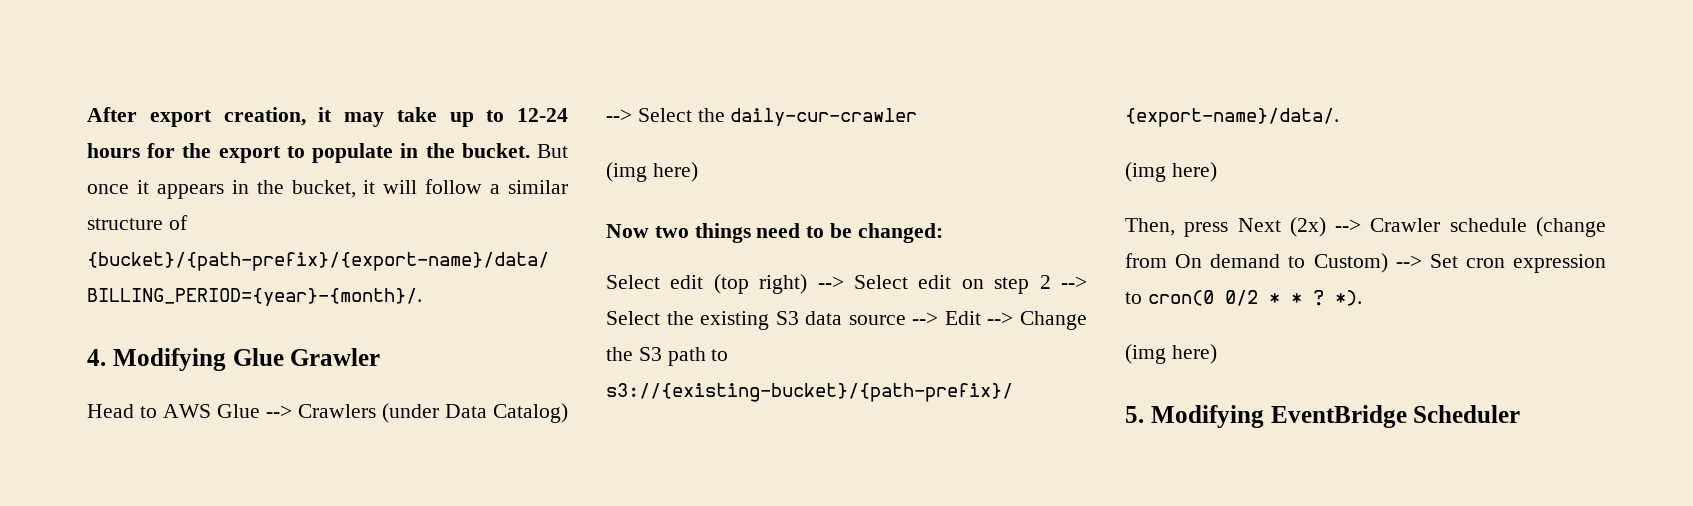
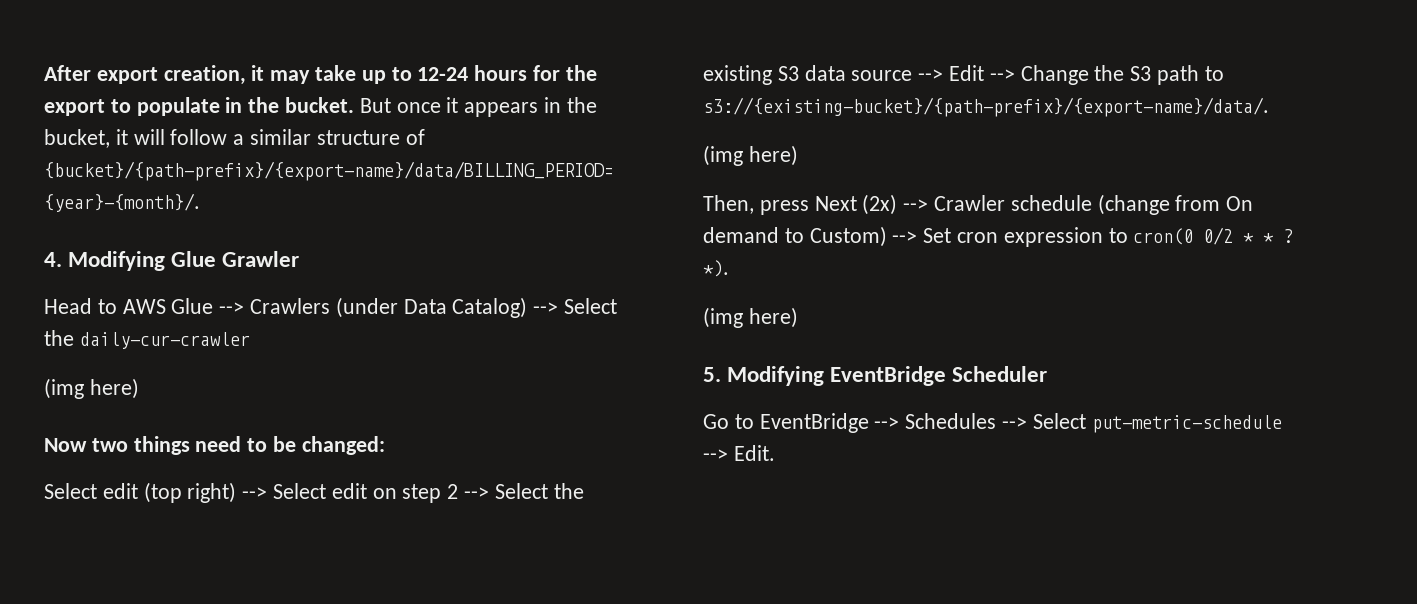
(1521, 414) none -> [703,413,1282,433] [703,445,775,461] // Go to EventBridge --> Schedules --> Select put-metric-schedule --> Edit.

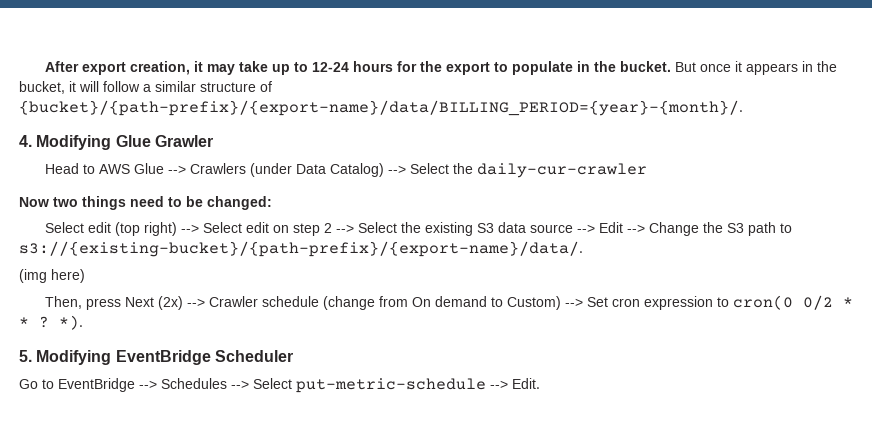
[44,378,139,399] // (img here) -> (647, 170) none
[703,307,798,328] // (img here) -> (83, 322) none

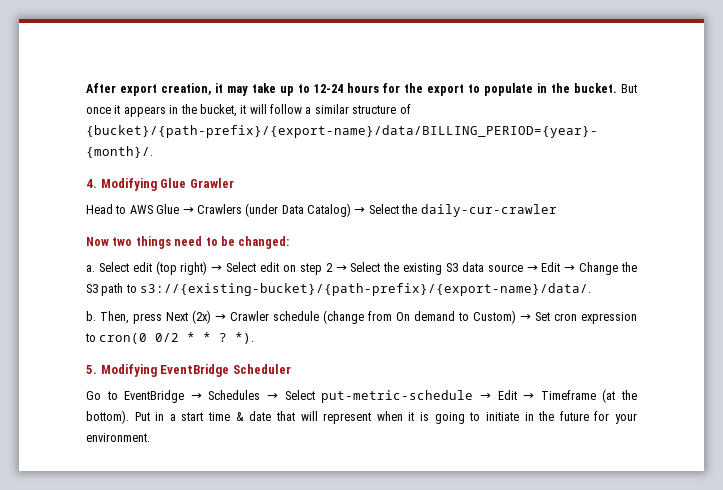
[167,165,186,174] --> -> [182,207,194,214] →
[387,165,406,174] --> -> [354,207,366,214] →
(272, 203) none -> [86,265,95,272] a.
[180,224,199,233] --> -> [211,265,223,272] →
[335,224,354,233] --> -> [335,265,347,272] →
[576,222,645,233] --> Edit --> -> [526,262,576,272] → Edit →
[19,269,85,283] (img here) // -> [86,311,96,321] b.
[186,298,205,307] --> -> [215,314,226,321] →
[564,298,583,307] --> -> [520,314,531,321] →
[139,378,540,393] --> Schedules --> Select put-metric-schedule --> Edit. -> [190,389,638,403] [86,410,637,424] [86,433,150,442] → Schedules → Select put-metric-schedule → Edit → Timeframe (at the bottom). Put in a start time & date that will represent when it is going to initiate in the future for your environment.

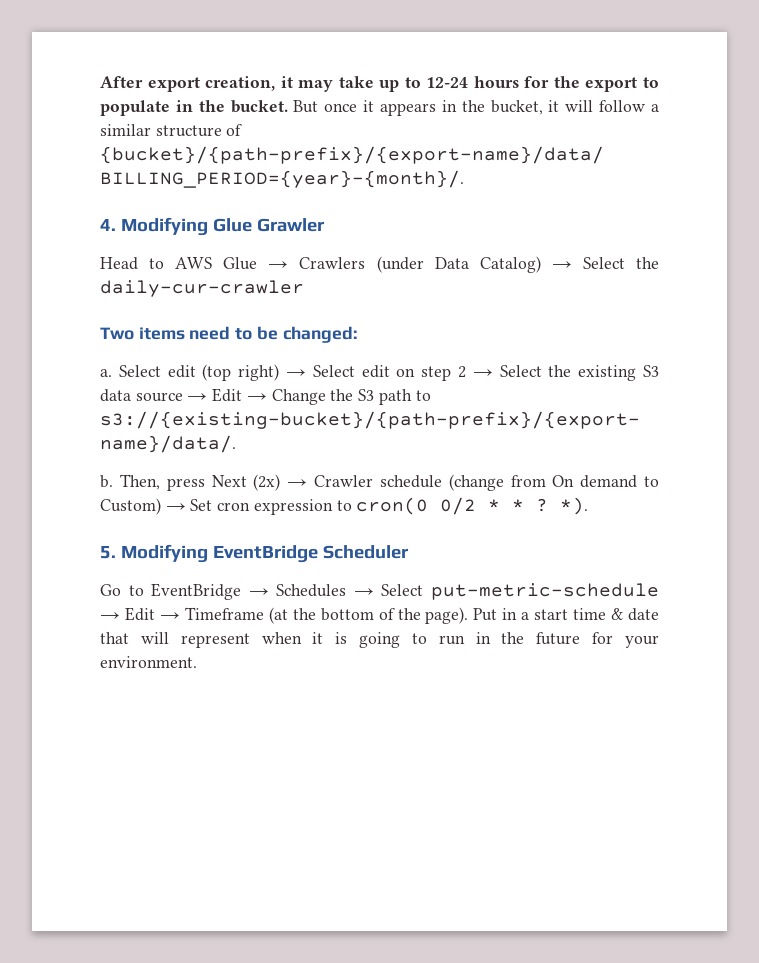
[86,236,171,249] Now two things -> [100,327,185,340] Two items
[86,410,129,424] bottom). -> [320,607,469,624] bottom of the page).
[485,412,519,421] initiate -> [438,635,465,645] run

